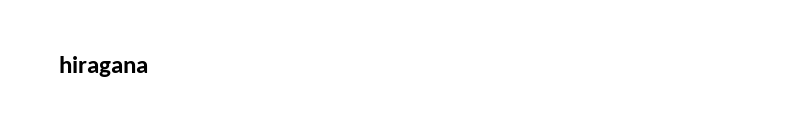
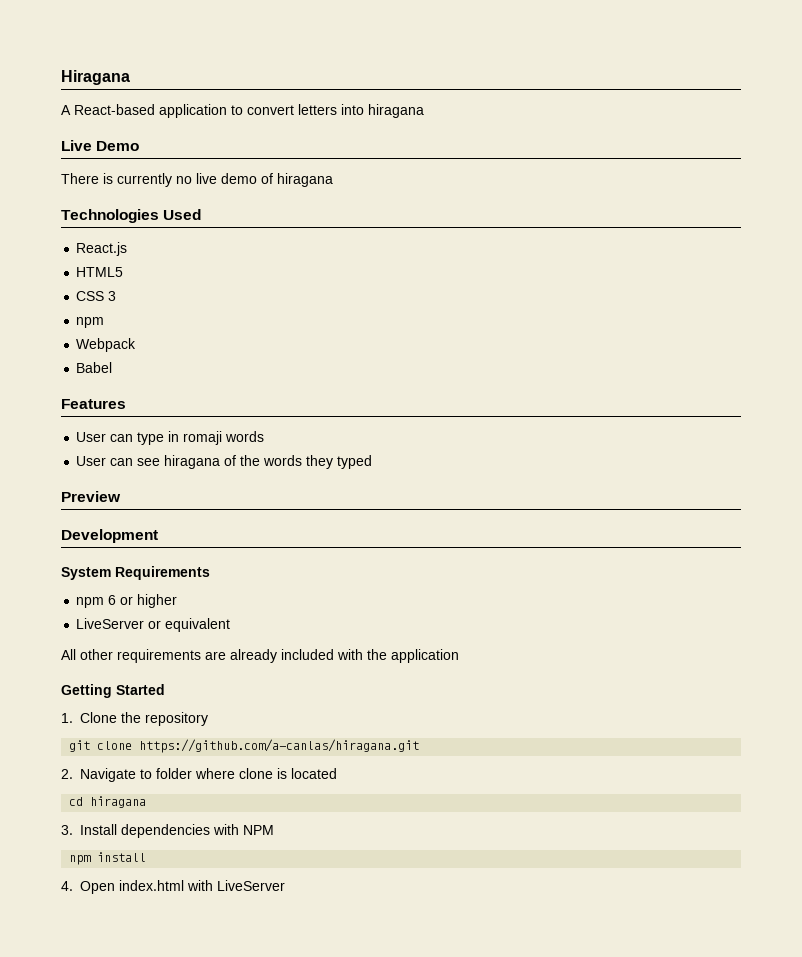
[59,56,148,77] hiragana -> [61,70,130,85] [61,104,424,118] [61,140,140,151] [61,173,333,187] [61,209,202,223] [76,242,128,256] [76,267,124,277] [76,291,117,301] [76,317,105,328] [76,338,137,352] [76,362,113,373] [61,399,126,409] [76,431,265,445] [76,455,373,469] [61,491,121,502] [61,529,158,543] [61,566,210,580] [76,594,178,608] [76,618,231,632] [61,649,459,663] [61,684,165,698] [61,712,209,726] [69,739,420,753] [61,768,338,782] [69,796,147,808] [61,824,275,838] [69,852,147,865] [61,880,286,894] Hiragana // A React-based application to convert letters into hiragana // Live Demo // There is currently no live demo of hiragana // Technologies Used // React.js // HTML5 // CSS 3 // npm // Webpack // Babel // Features // User can type in romaji words // User can see hiragana of the words they typed // Preview // Development // System Requirements // npm 6 or higher // LiveServer or equivalent // All other requirements are already included with the application // Getting Started // 1. Clone the repository // git clone https://github.com/a-canlas/hiragana.git // 2. Navigate to folder where clone is located // cd hiragana // 3. Install dependencies with NPM // npm install // 4. Open index.html with LiveServer

